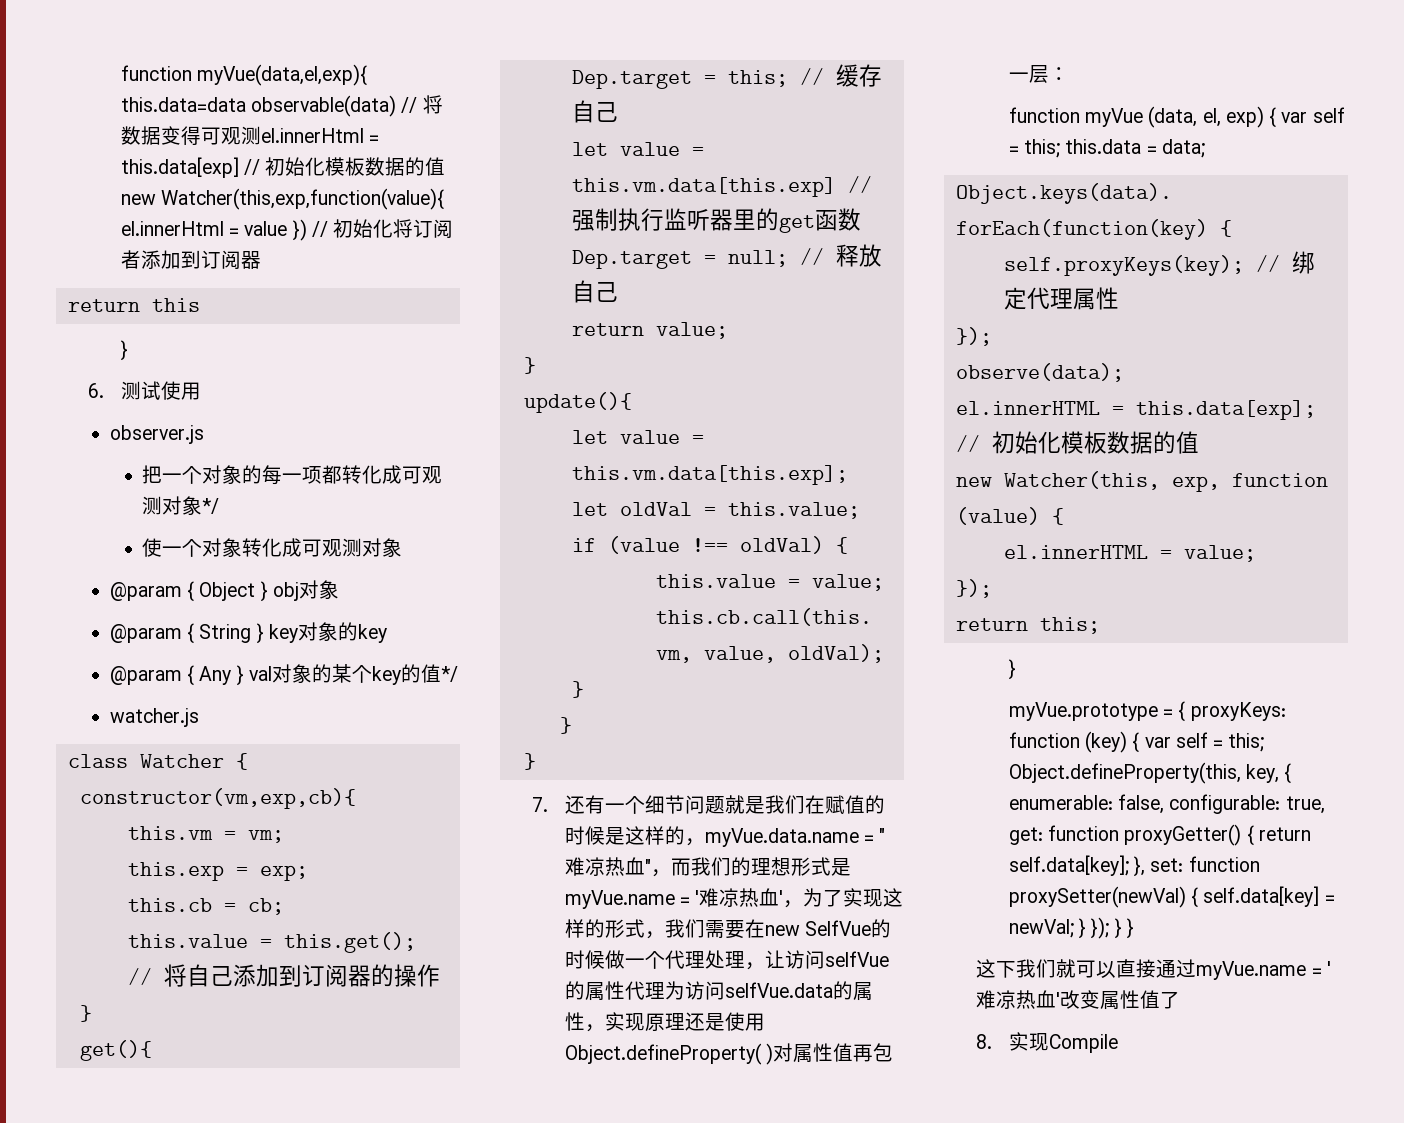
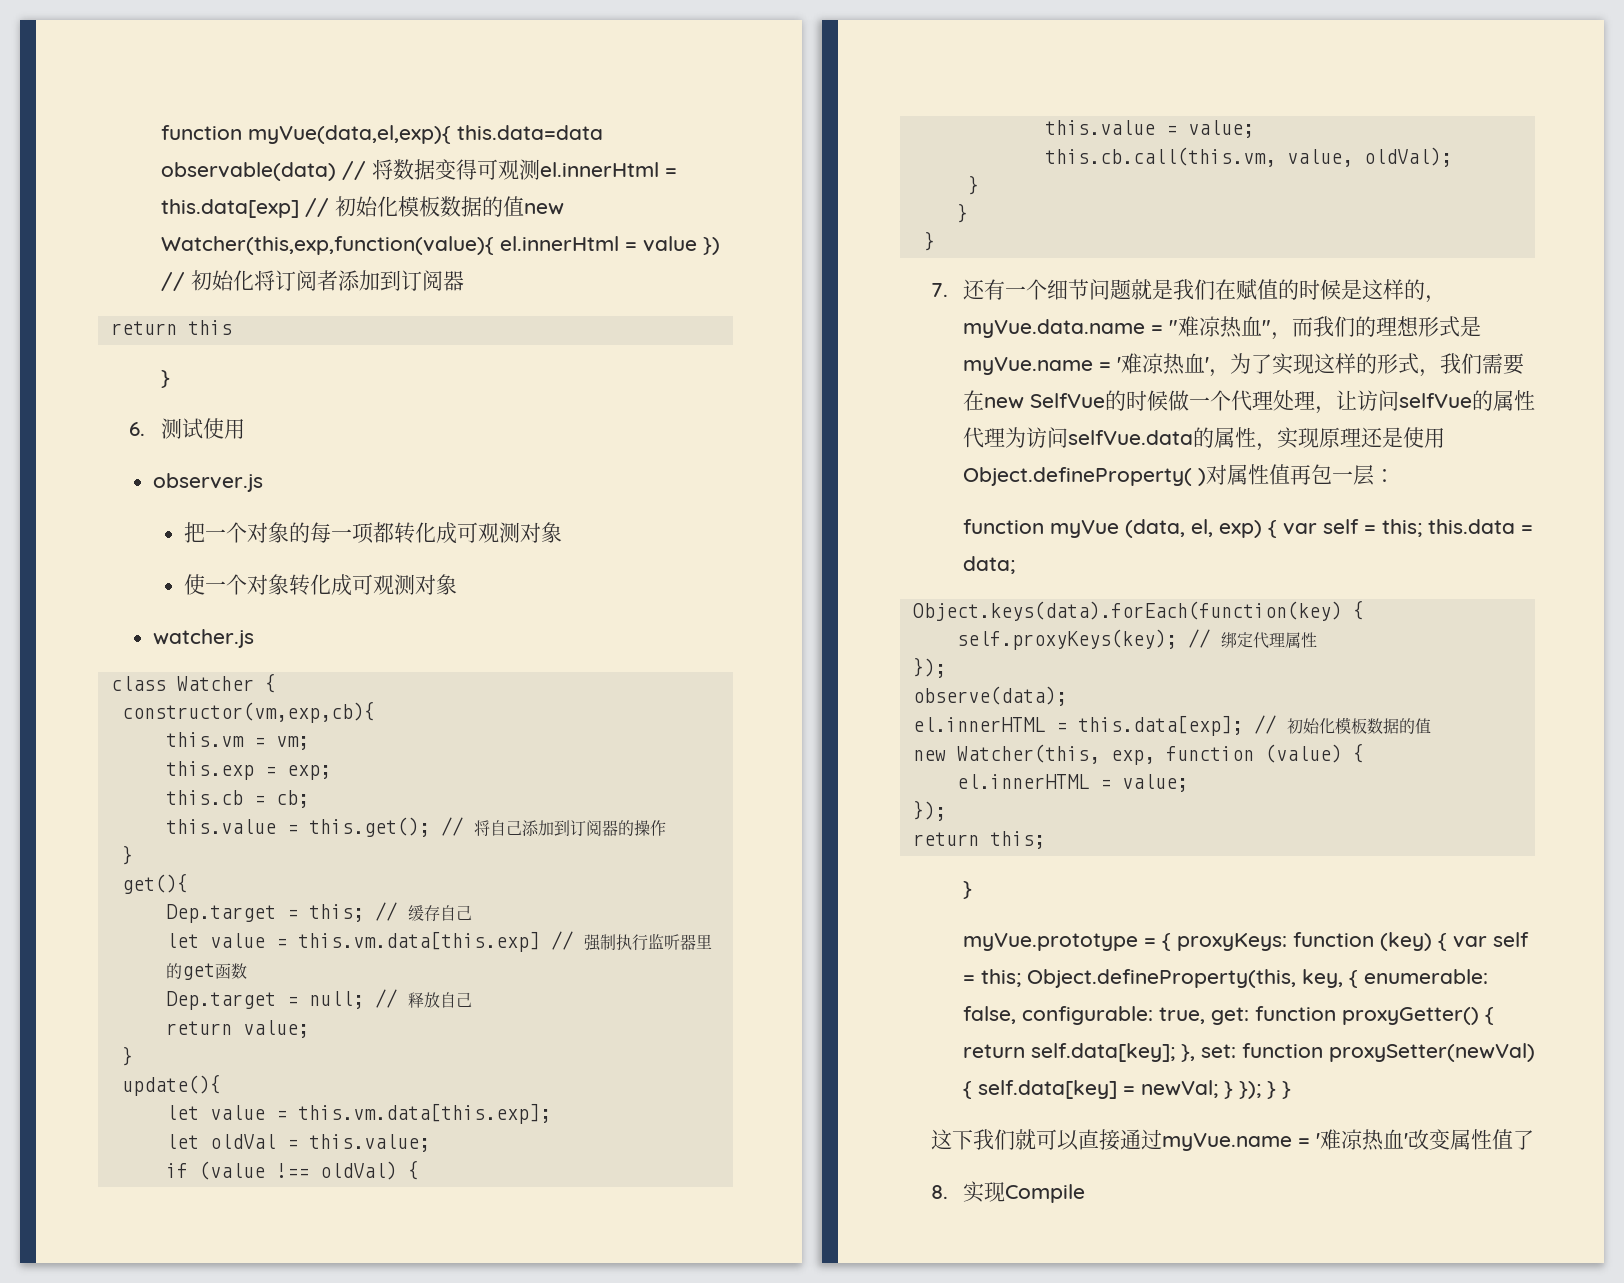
[202,498,220,514] */ -> (562, 532) none
[109,580,339,602] [109,622,387,644] [109,664,458,686] // @param { Object } obj对象 // @param { String } key对象的key // @param { Any } val对象的某个key的值*/ -> (457, 584) none

